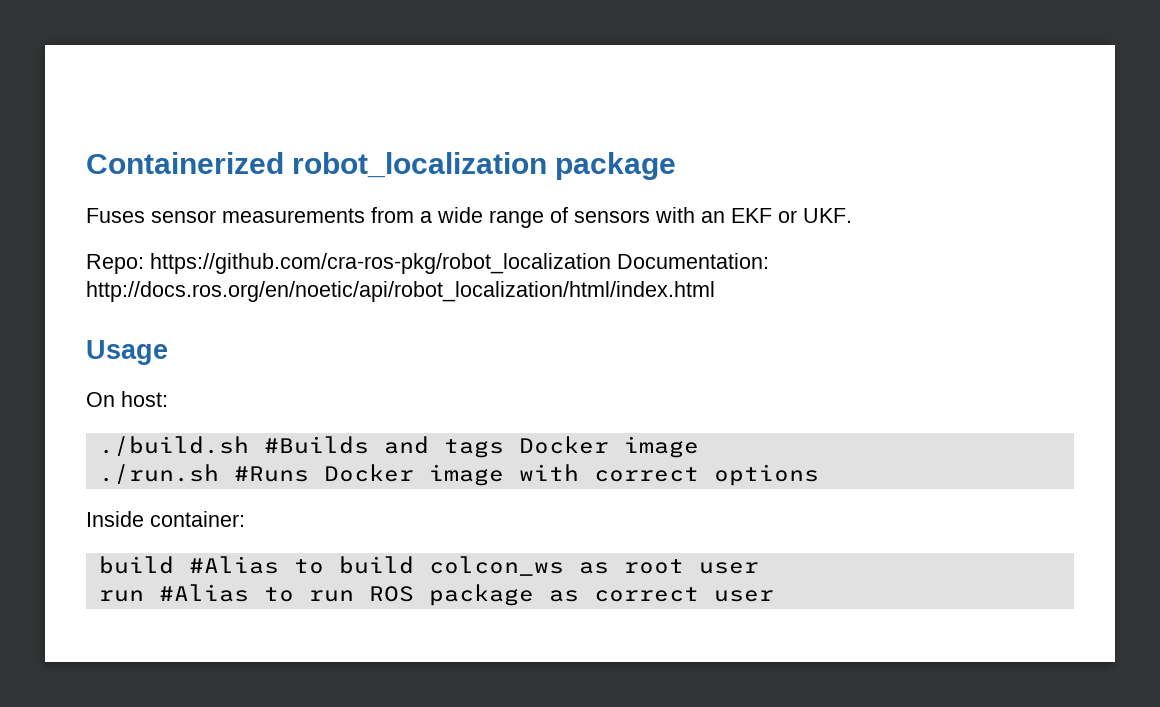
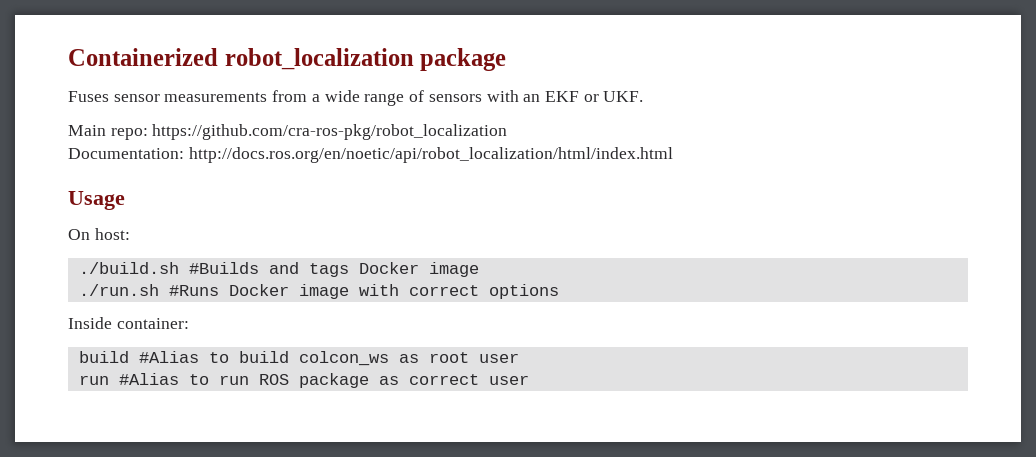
[86,254,144,274] Repo: -> [68,125,148,140] Main repo:
(611, 263) none -> (508, 132) //

